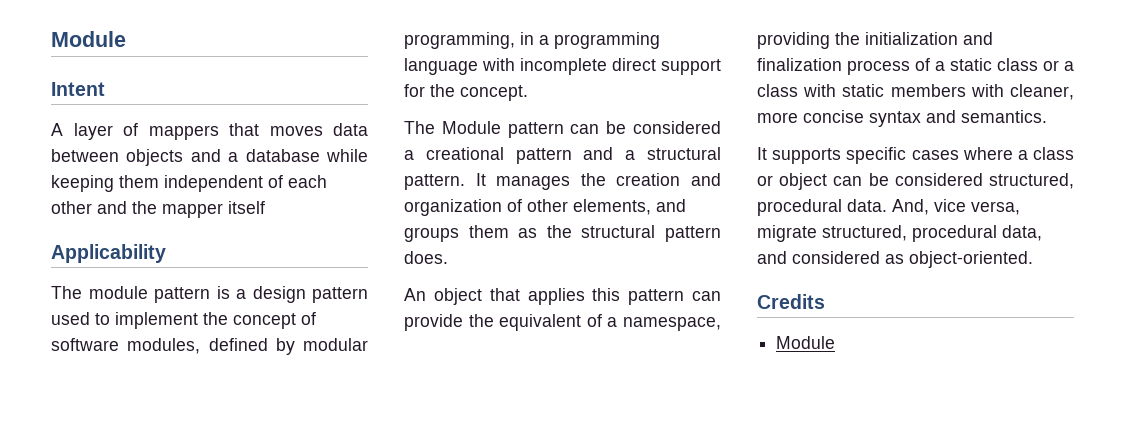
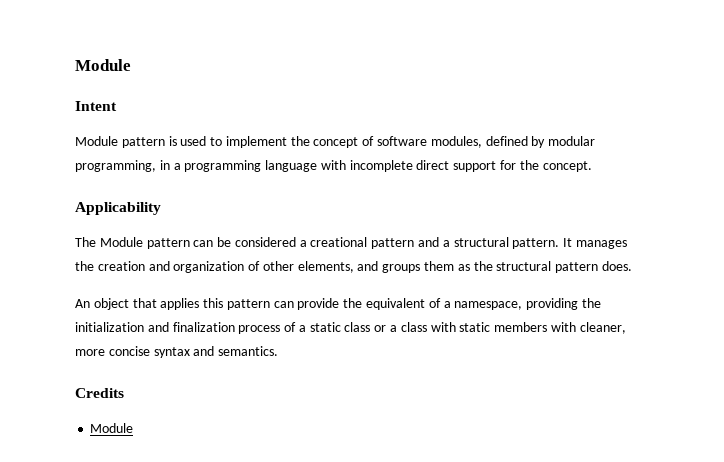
[51,123,368,140] [51,149,368,166] [51,175,327,192] [51,201,265,218] [51,244,166,263] [51,286,368,303] A layer of mappers that moves data between objects and a database while keeping them independent of each other and the mapper itself // Applicability // The module pattern is a design pattern -> [75,136,177,148] Module pattern is
(528, 93) none -> [75,202,161,215] // Applicability
[757,147,1074,164] [757,173,1074,190] [757,199,1020,216] [757,225,1042,242] [757,251,1033,268] // It supports specific cases where a class or object can be considered structured, procedural data. And, vice versa, migrate structured, procedural data, and considered as object-oriented. -> (279, 351) none

